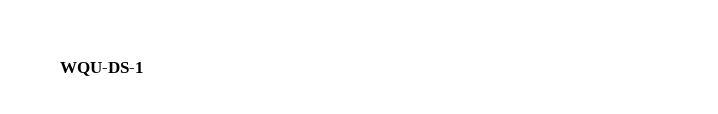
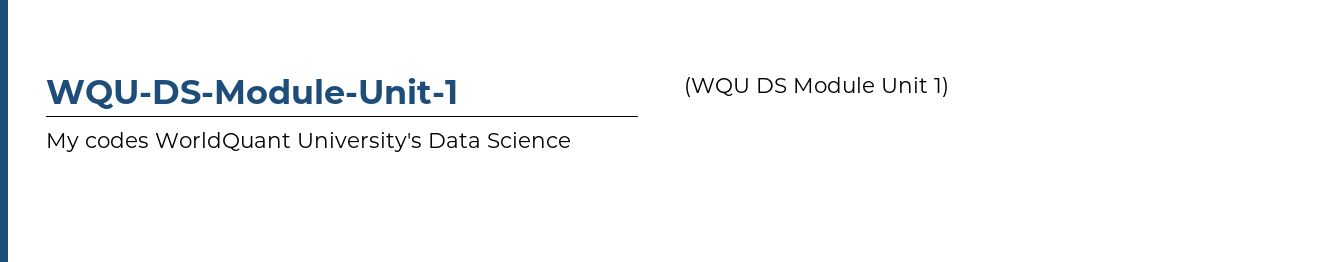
[60,62,144,76] WQU-DS-1 -> [46,78,458,110] [46,132,571,152] [684,77,949,97] WQU-DS-Module-Unit-1 // My codes WorldQuant University's Data Science (WQU DS Module Unit 1)

